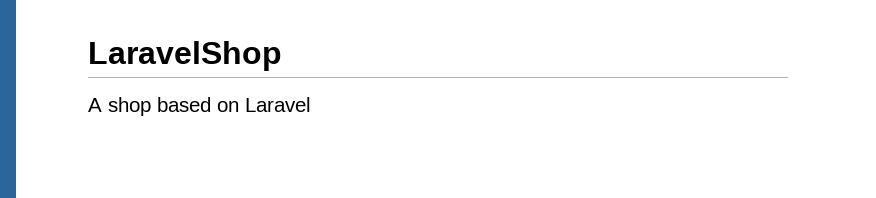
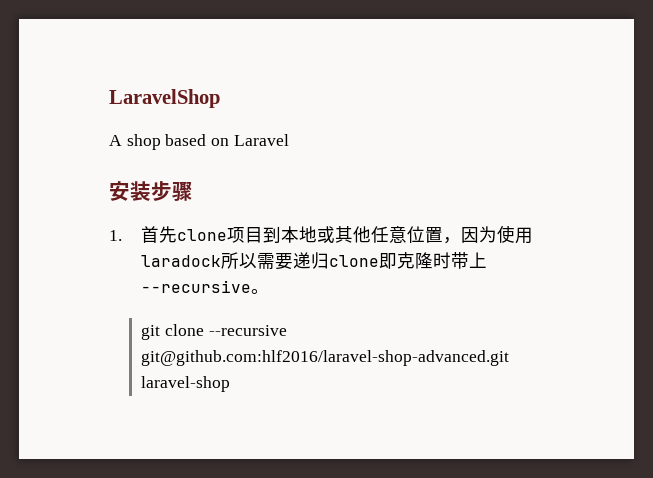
(311, 104) none -> [109,181,193,201] [109,225,534,244] [141,252,488,270] [141,280,270,294] [141,324,287,340] [141,350,510,366] [141,376,231,392] // 安装步骤 // 1.首先clone项目到本地或其他任意位置，因为使用laradock所以需要递归clone即克隆时带上--recursive。 // git clone --recursive git@github.com:hlf2016/laravel-shop-advanced.git laravel-shop

